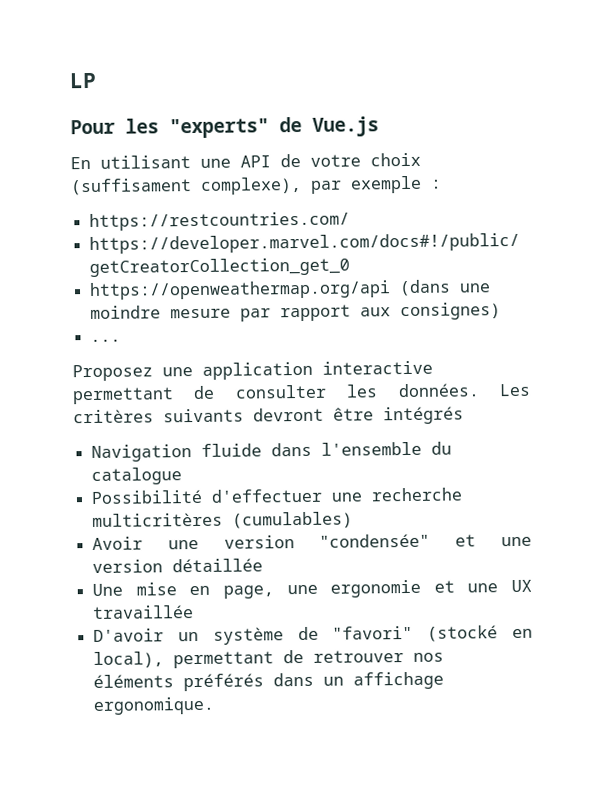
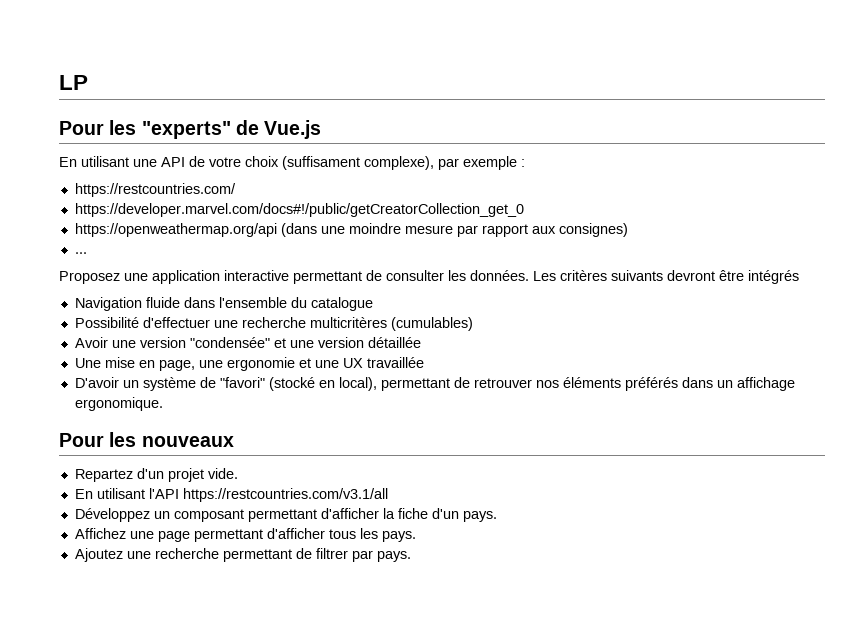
(216, 705) none -> [59,432,234,447] [74,468,238,482] [74,488,388,502] [74,508,497,522] [74,528,416,542] [74,548,411,562] // Pour les nouveaux // Repartez d'un projet vide. // En utilisant l'API https://restcountries.com/v3.1/all // Développez un composant permettant d'afficher la fiche d'un pays. // Affichez une page permettant d'afficher tous les pays. // Ajoutez une recherche permettant de filtrer par pays.

